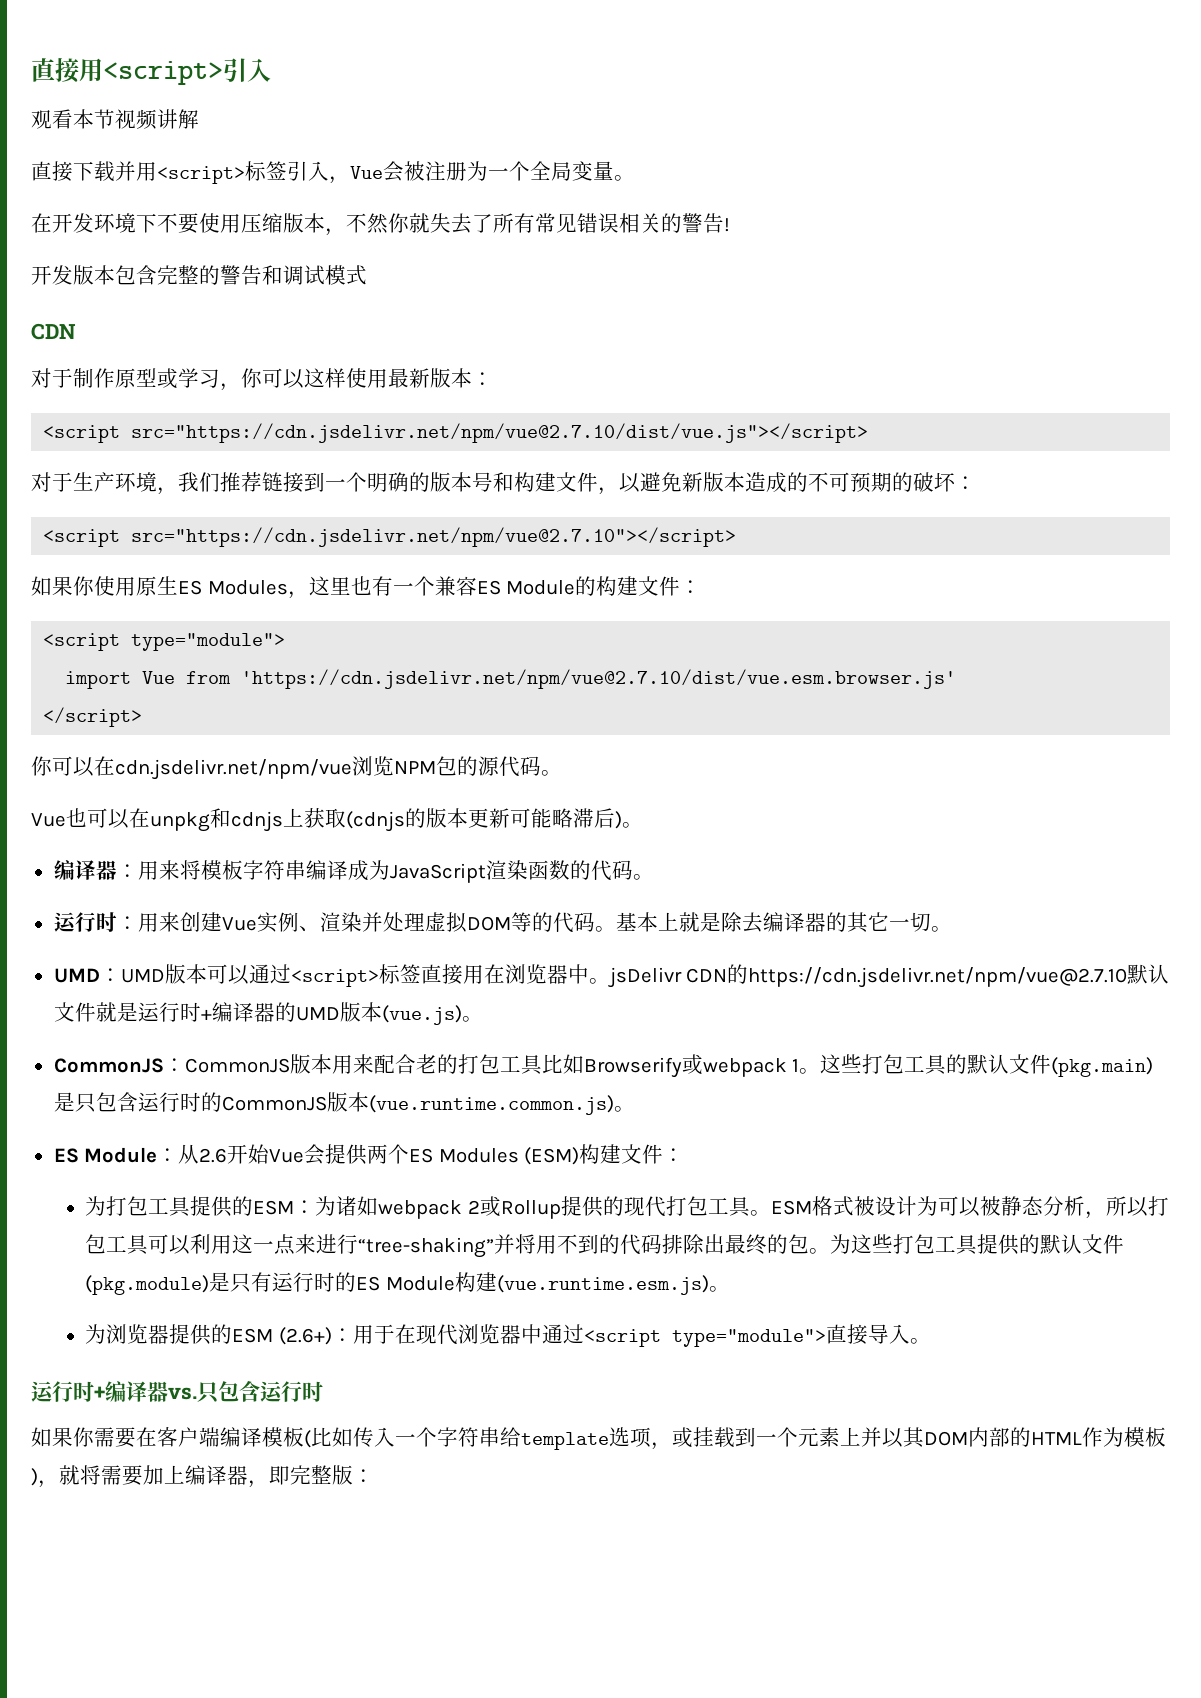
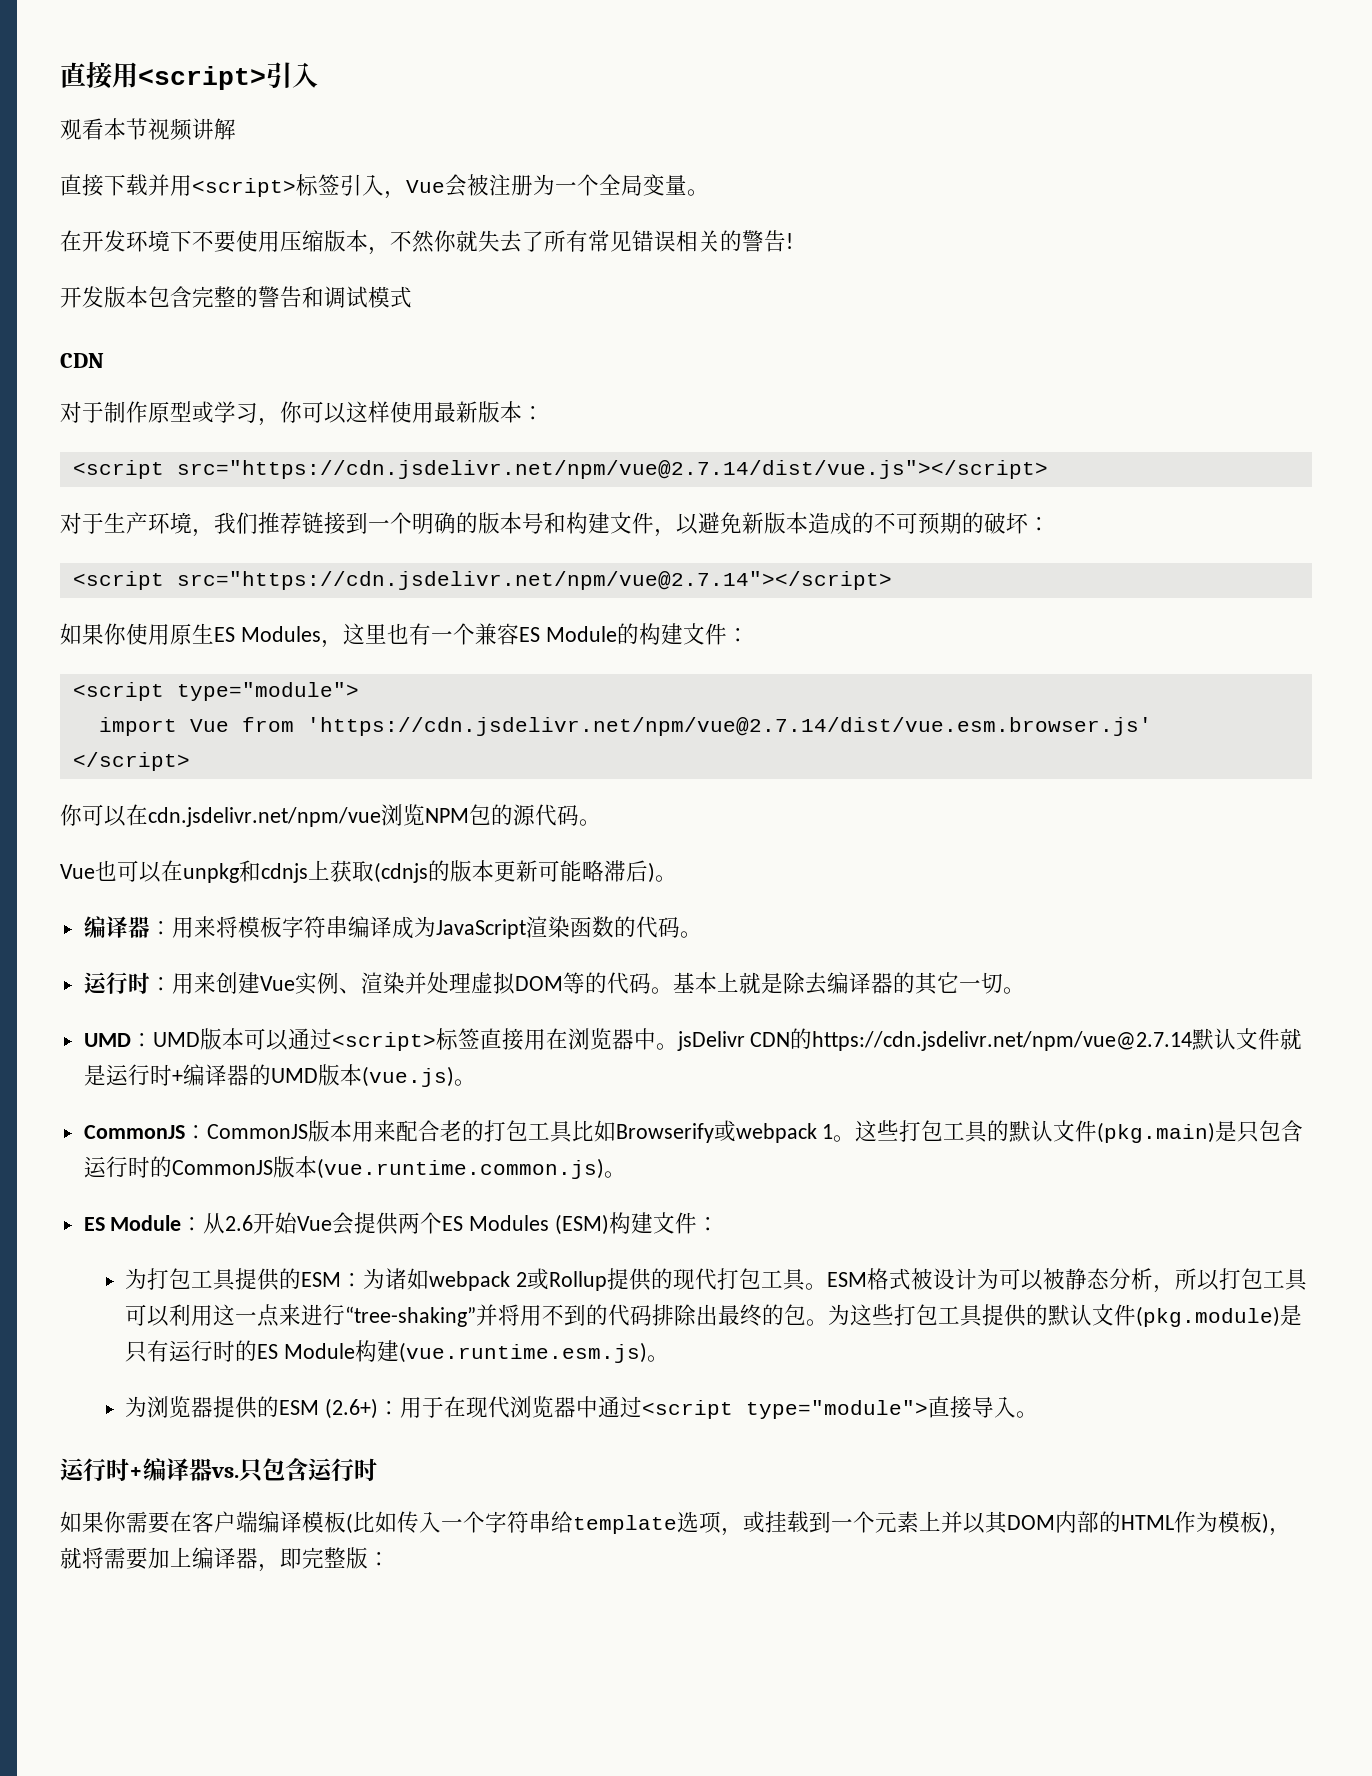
[131,423,869,443] src="https://cdn.jsdelivr.net/npm/vue@2.7.10/dist/vue.js"></script> -> [176,460,1048,479] src="https://cdn.jsdelivr.net/npm/vue@2.7.14/dist/vue.js"></script>
[131,527,737,547] src="https://cdn.jsdelivr.net/npm/vue@2.7.10"></script> -> [176,571,892,590] src="https://cdn.jsdelivr.net/npm/vue@2.7.14"></script>
[241,669,957,689] 'https://cdn.jsdelivr.net/npm/vue@2.7.10/dist/vue.esm.browser.js' -> [306,717,1152,736] 'https://cdn.jsdelivr.net/npm/vue@2.7.14/dist/vue.esm.browser.js'
[748,967,1128,988] https://cdn.jsdelivr.net/npm/vue@2.7.10 -> [812,1031,1193,1051] https://cdn.jsdelivr.net/npm/vue@2.7.14

